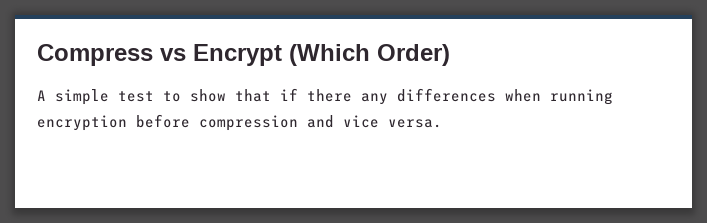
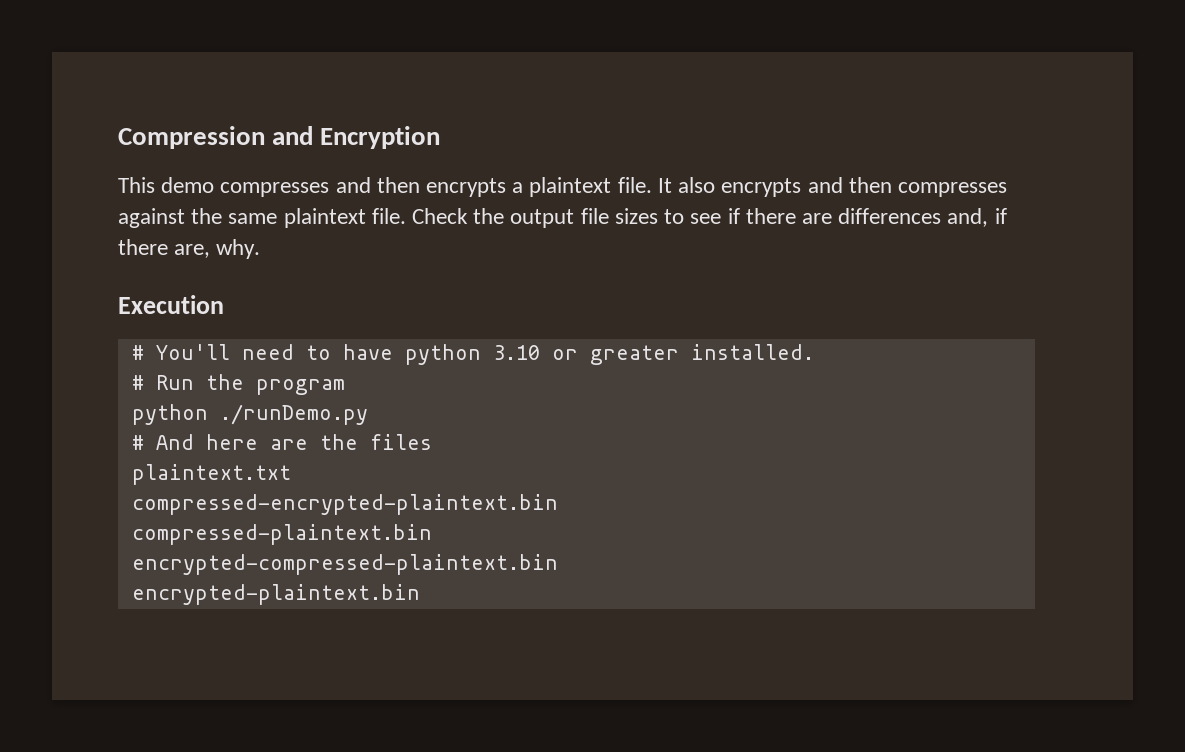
[37,44,450,66] [37,88,613,105] [37,114,442,131] Compress vs Encrypt (Which Order) // A simple test to show that if there any differences when running encryption before compression and vice versa. -> [118,126,441,149] [118,177,1007,197] [118,208,1007,228] [118,239,261,259] [118,295,224,314] [131,344,814,365] [131,374,345,395] [131,404,368,425] [131,434,432,450] [131,464,291,485] [131,494,558,515] [131,524,432,545] [131,554,558,575] [131,584,420,605] Compression and Encryption // This demo compresses and then encrypts a plaintext file. It also encrypts and then compresses against the same plaintext file. Check the output file sizes to see if there are differences and, if there are, why. // Execution // # You'll need to have python 3.10 or greater installed. // # Run the program // python ./runDemo.py // # And here are the files // plaintext.txt // compressed-encrypted-plaintext.bin // compressed-plaintext.bin // encrypted-compressed-plaintext.bin // encrypted-plaintext.bin

